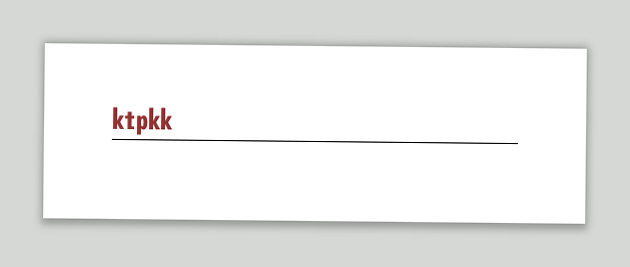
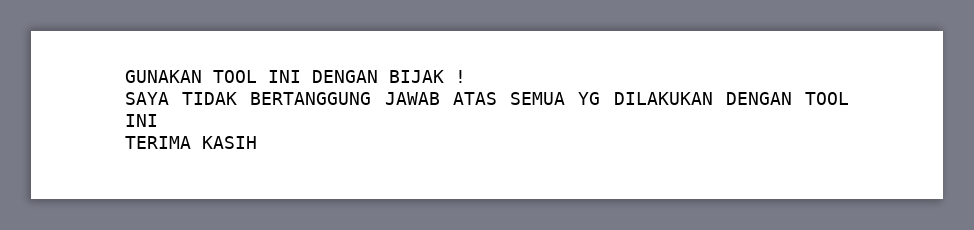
[111,106,174,136] ktpkk -> [125,70,466,83] [125,92,849,105] [125,114,158,127] [125,136,257,149] GUNAKAN TOOL INI DENGAN BIJAK ! // SAYA TIDAK BERTANGGUNG JAWAB ATAS SEMUA YG DILAKUKAN DENGAN TOOL INI // TERIMA KASIH

